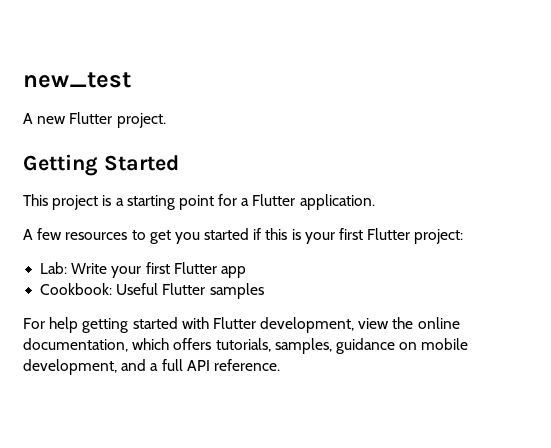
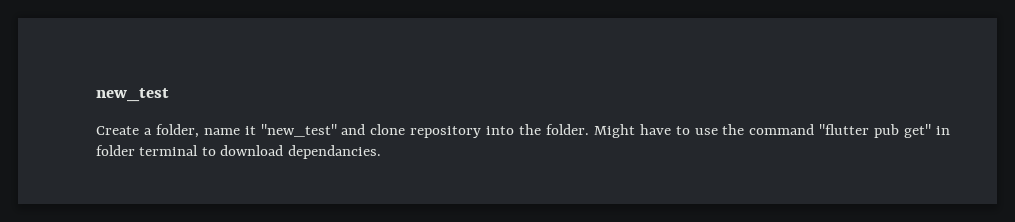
[23,112,166,128] [23,154,179,176] [23,194,375,210] [23,228,464,244] [40,262,246,278] [40,283,264,299] [23,317,460,333] [23,338,469,354] [23,359,280,375] A new Flutter project. // Getting Started // This project is a starting point for a Flutter application. // A few resources to get you started if this is your first Flutter project: // Lab: Write your first Flutter app // Cookbook: Useful Flutter samples // For help getting started with Flutter development, view the online documentation, which offers tutorials, samples, guidance on mobile development, and a full API reference. -> [96,124,951,138] [96,145,381,159] Create a folder, name it "new_test" and clone repository into the folder. Might have to use the command "flutter pub get" in folder terminal to download dependancies.

